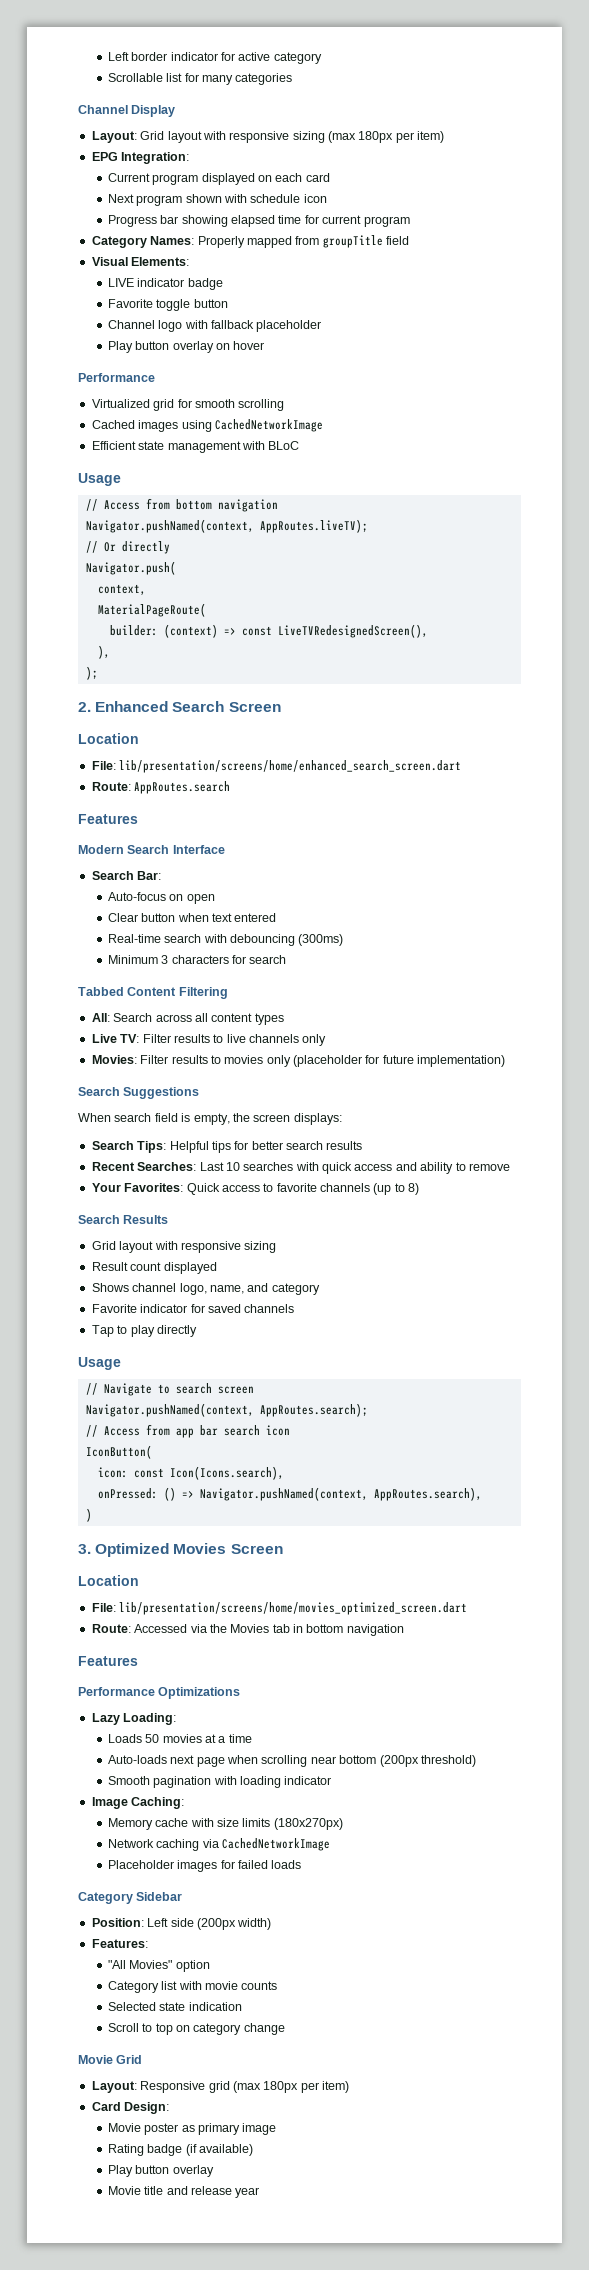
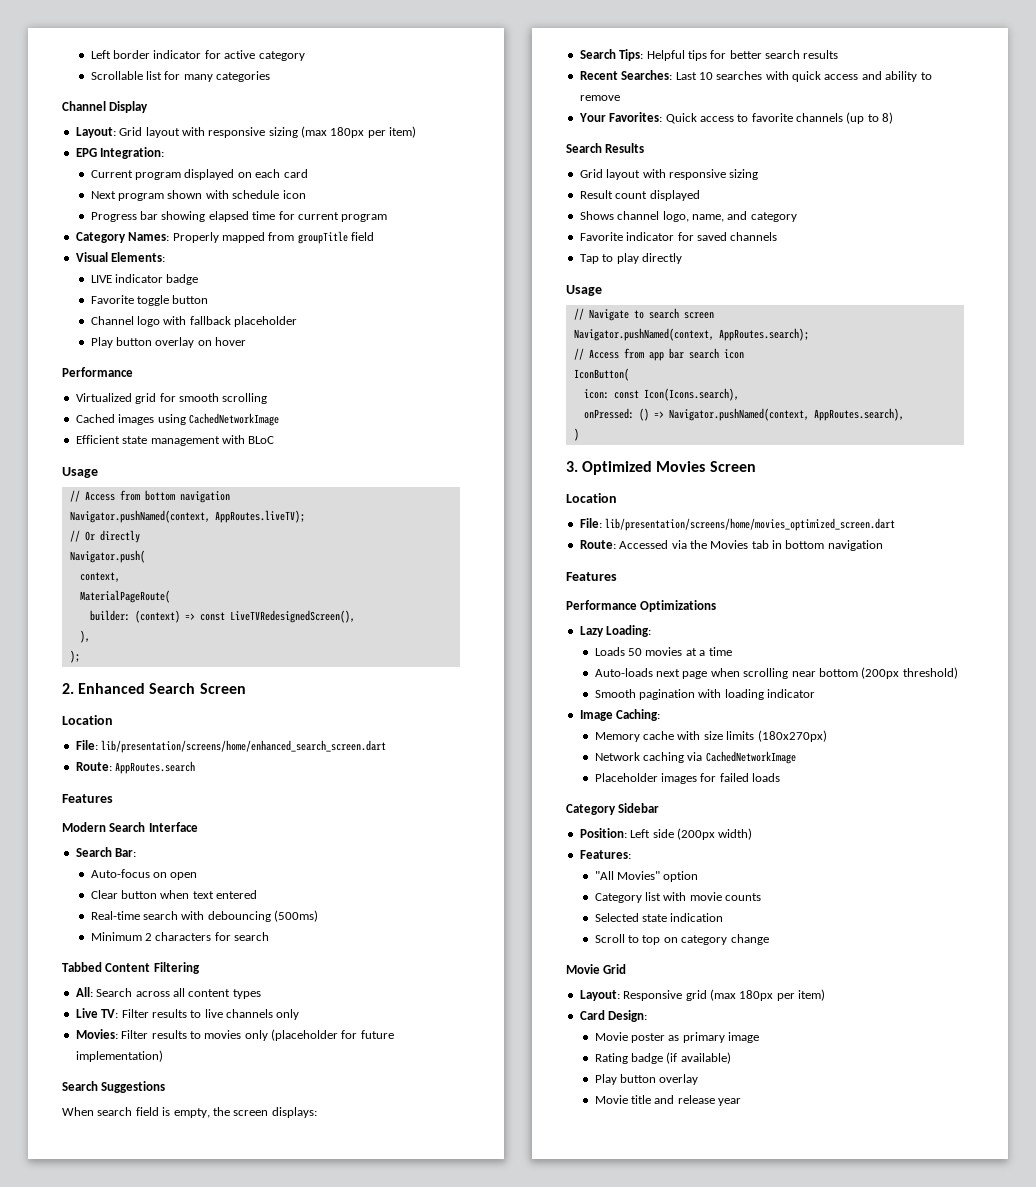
[298,934,344,946] (300ms) -> [274,910,319,922] (500ms)
[161,955,169,964] 3 -> [145,933,153,941] 2

